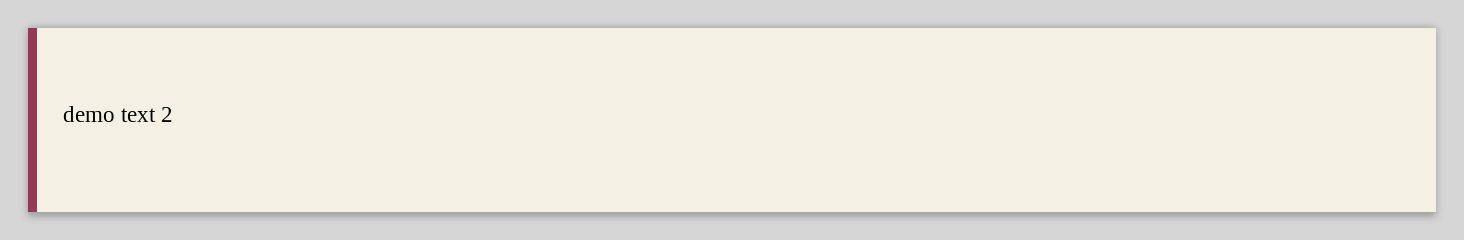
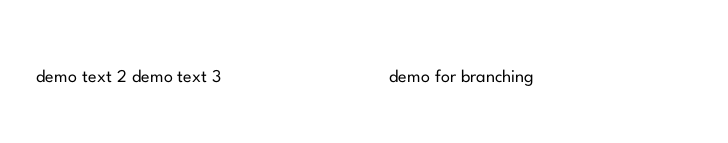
(174, 114) none -> [131,69,222,83] [389,69,534,86] demo text 3 // demo for branching

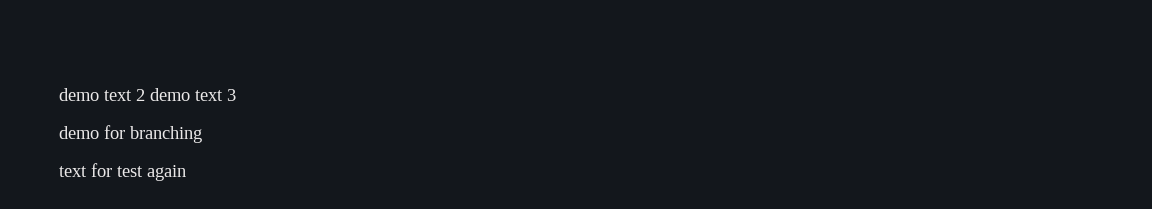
(534, 77) none -> [59,163,186,181] // text for test again

